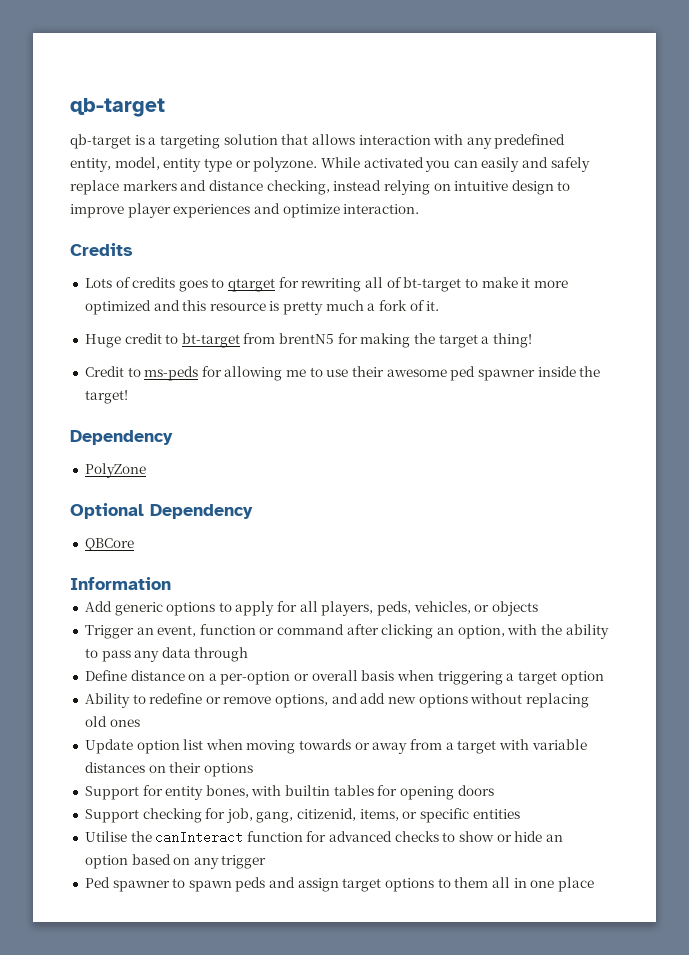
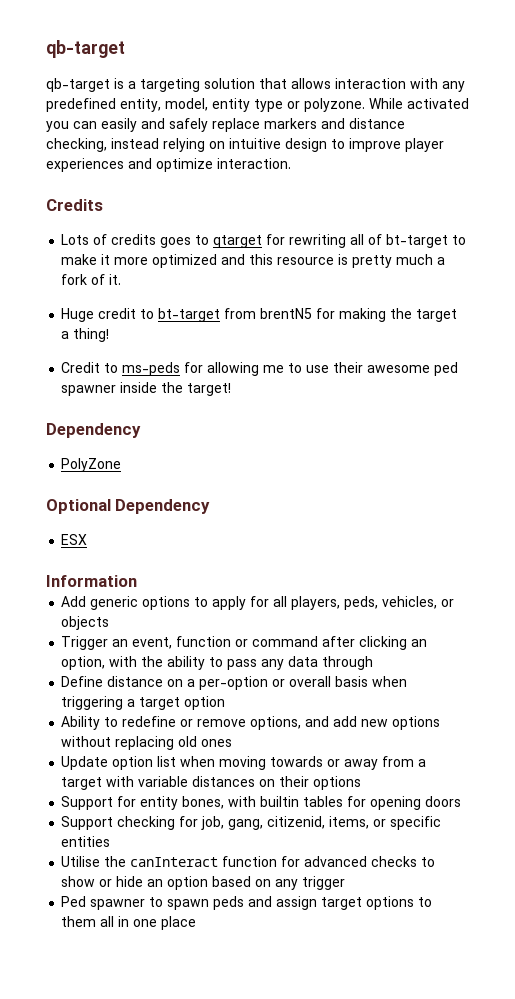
[84,538,134,551] QBCore -> [61,534,88,545] ESX

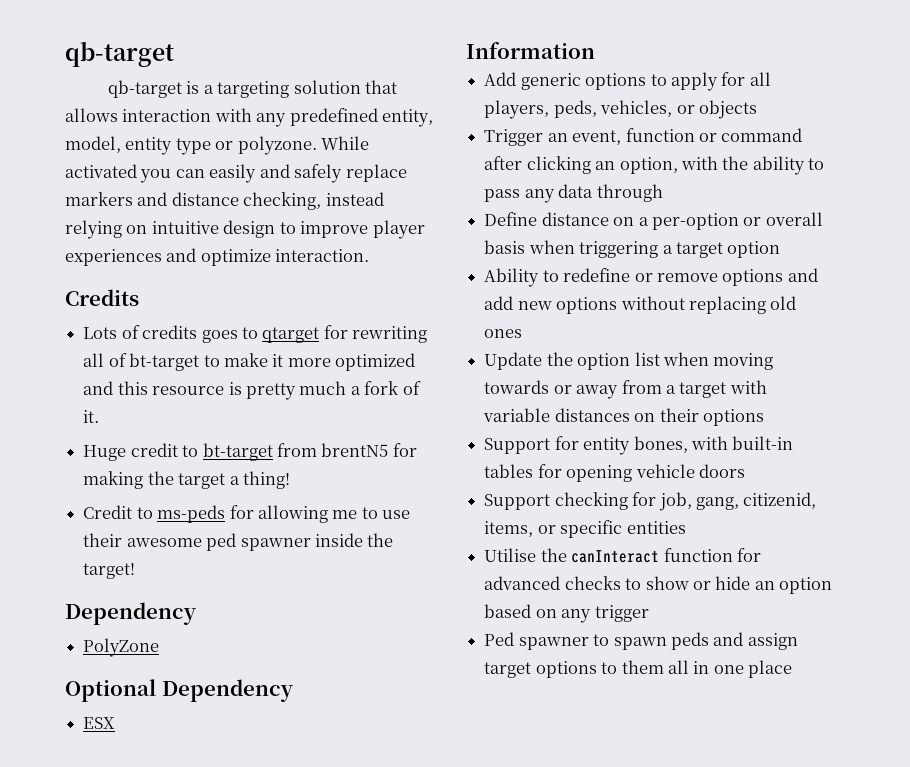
[250,716,302,730] options, -> [722,269,784,286] options
(109, 763) none -> [546,352,573,366] the
[260,796,300,807] builtin -> [732,436,794,450] built-in
(422, 803) none -> [635,464,695,478] vehicle

